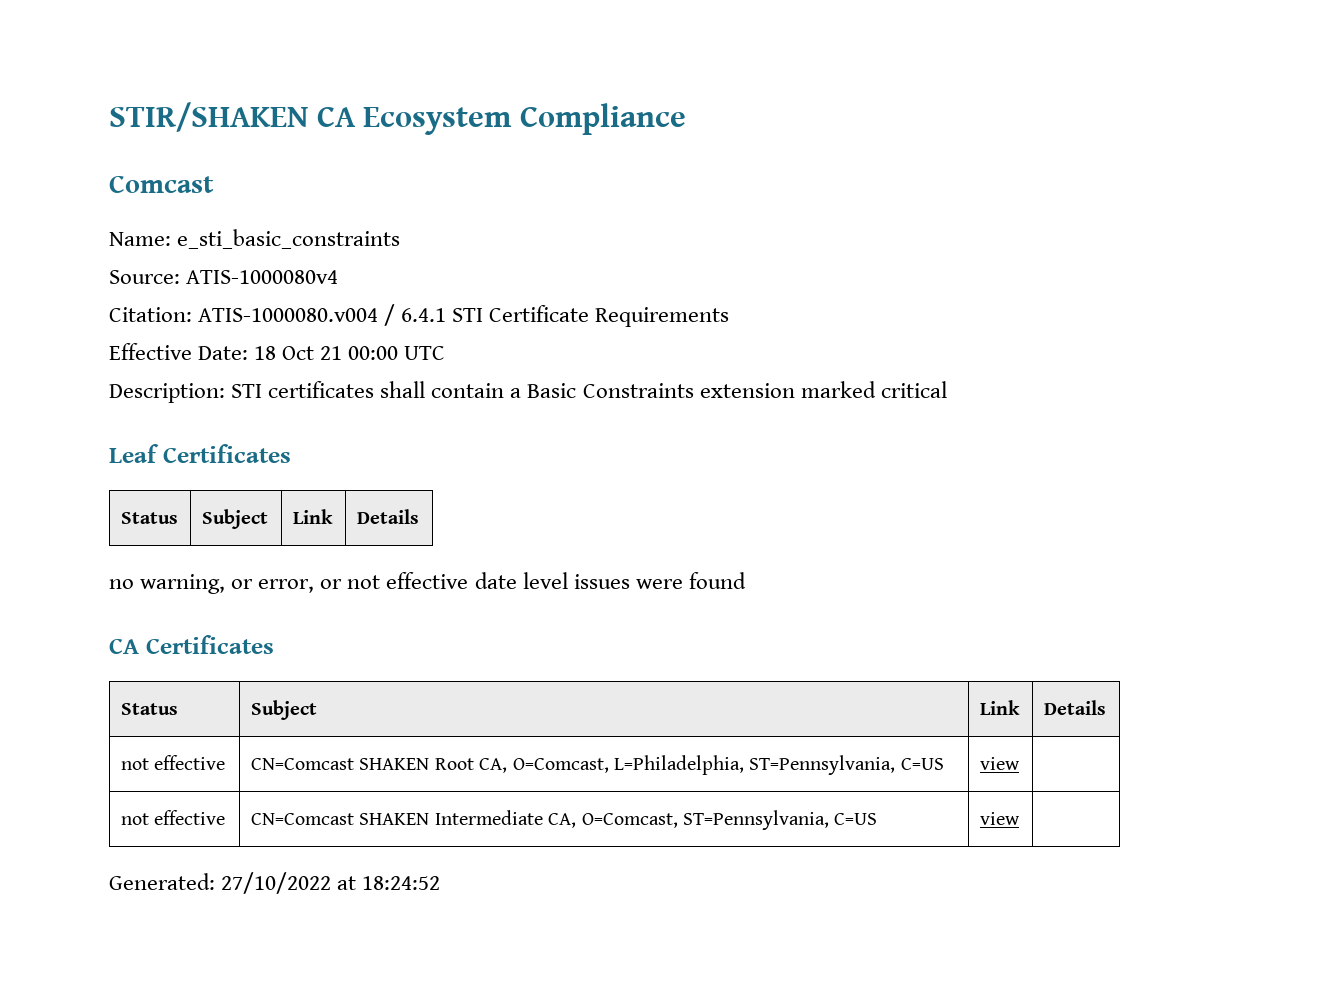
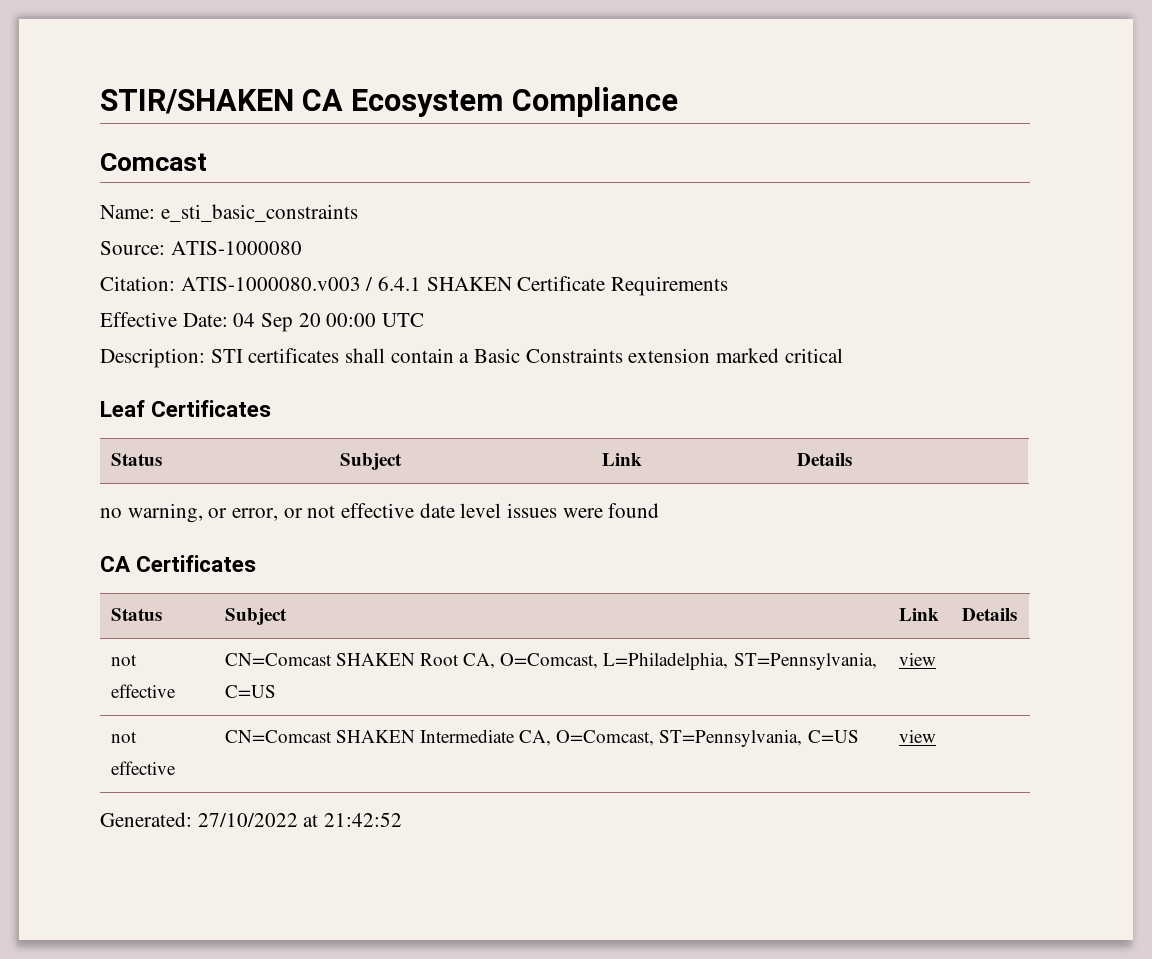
[186,270,339,284] ATIS-1000080v4 -> [170,241,302,255] ATIS-1000080
[198,308,379,322] ATIS-1000080.v004 -> [180,277,361,291] ATIS-1000080.v003
[452,308,484,322] STI -> [426,277,512,291] SHAKEN
[254,346,343,360] 18 Oct 21 -> [233,313,321,332] 04 Sep 20
[362,876,441,890] 18:24:52 -> [324,812,403,827] 21:42:52

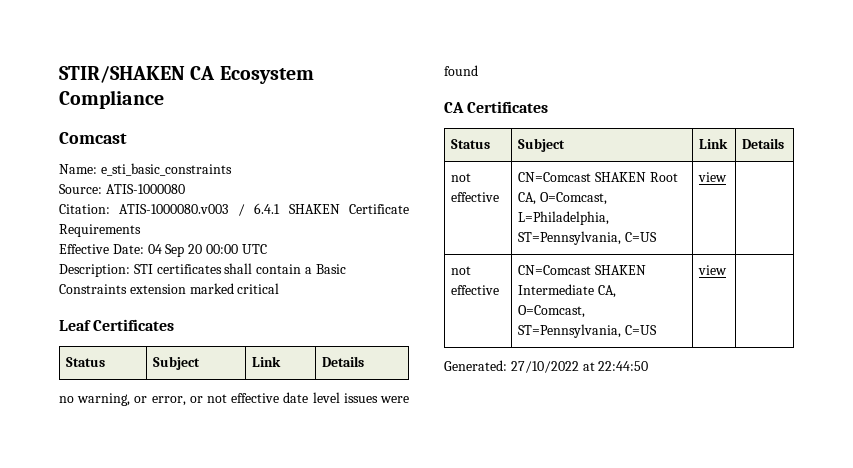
[324,812,403,827] 21:42:52 -> [598,361,649,371] 22:44:50

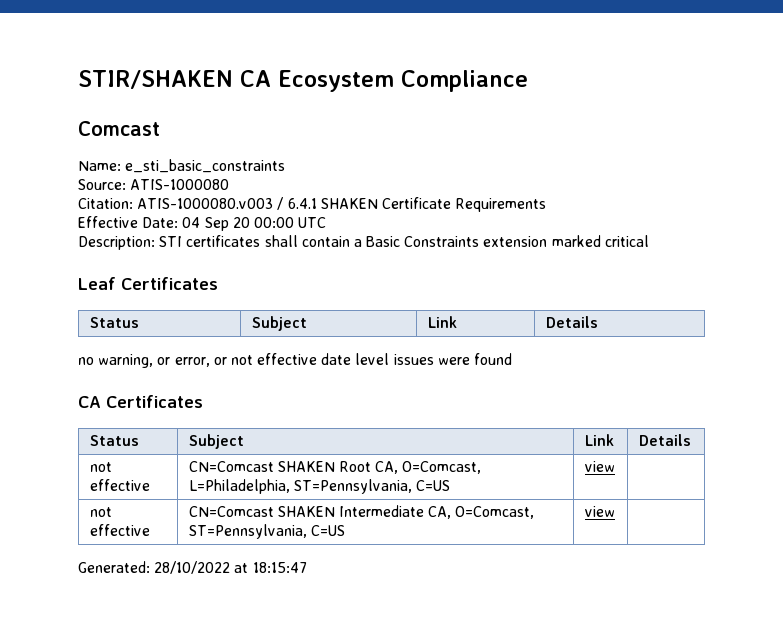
[510,361,649,373] 27/10/2022 at 22:44:50 -> [154,561,307,574] 28/10/2022 at 18:15:47

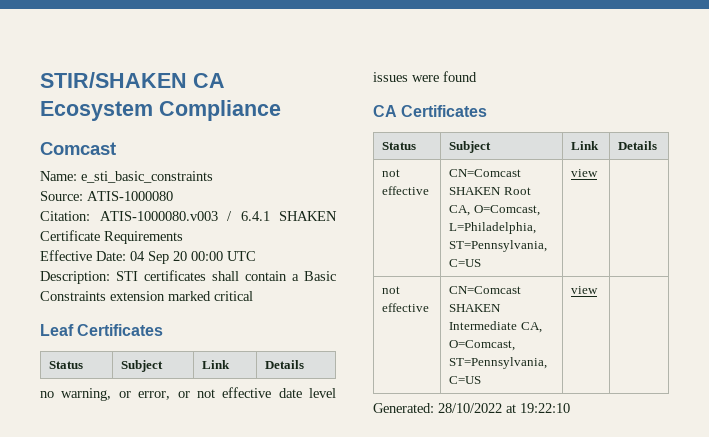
[252,562,307,573] 18:15:47 -> [520,403,570,413] 19:22:10

